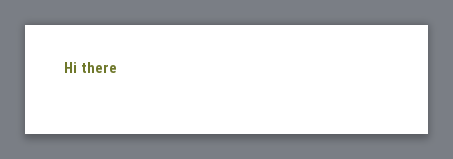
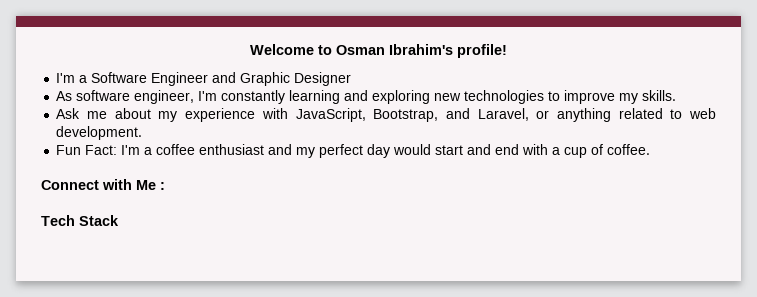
[64,62,117,73] Hi there -> [250,44,507,58] [56,72,352,86] [56,90,677,104] [56,108,717,122] [56,126,143,140] [56,144,651,158] [41,179,165,190] [41,215,119,226] Welcome to Osman Ibrahim's profile! // I'm a Software Engineer and Graphic Designer // As software engineer, I'm constantly learning and exploring new technologies to improve my skills. // Ask me about my experience with JavaScript, Bootstrap, and Laravel, or anything related to web development. // Fun Fact: I'm a coffee enthusiast and my perfect day would start and end with a cup of coffee. // Connect with Me : // Tech Stack

